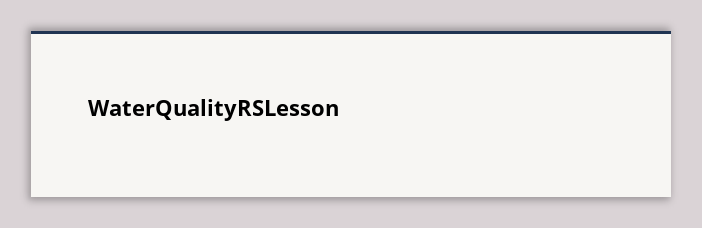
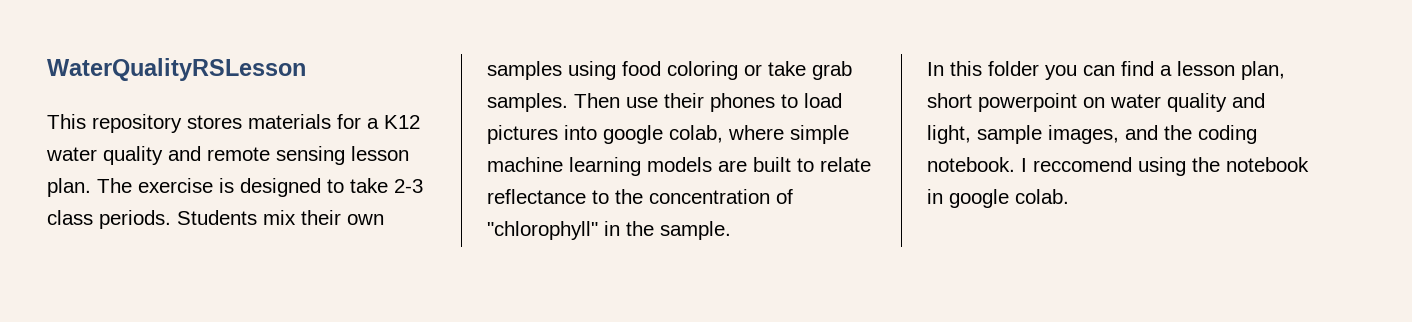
(339, 110) none -> [47,114,420,133] [46,146,409,165] [47,178,423,197] [47,210,384,229] [487,61,852,80] [487,93,842,112] [487,125,849,144] [487,157,871,176] [487,189,793,204] [487,221,731,240] [927,61,1285,80] [927,93,1265,112] [927,125,1257,144] [927,157,1309,176] [927,189,1069,208] // This repository stores materials for a K12 water quality and remote sensing lesson plan. The exercise is designed to take 2-3 class periods. Students mix their own samples using food coloring or take grab samples. Then use their phones to load pictures into google colab, where simple machine learning models are built to relate reflectance to the concentration of "chlorophyll" in the sample. // In this folder you can find a lesson plan, short powerpoint on water quality and light, sample images, and the coding notebook. I reccomend using the notebook in google colab.

